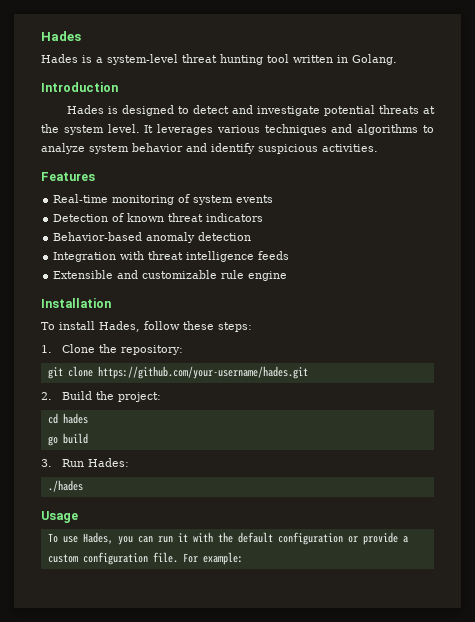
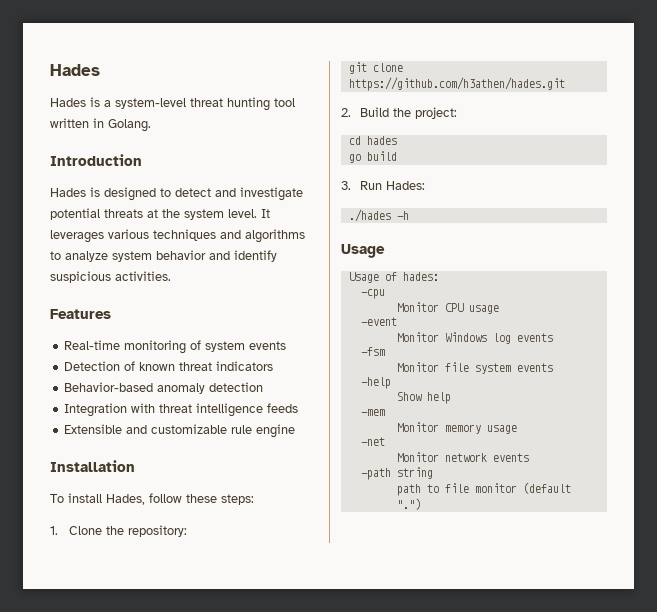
[97,366,308,379] https://github.com/your-username/hades.git -> [348,77,565,91] https://github.com/h3athen/hades.git
(83, 486) none -> [396,211,409,220] -h
[47,532,408,545] [47,552,243,565] To use Hades, you can run it with the default configuration or provide a custom configuration file. For example: -> [348,272,439,283] [360,289,385,299] [396,302,499,314] [360,317,397,326] [396,332,553,344] [360,347,385,356] [396,362,553,374] [360,377,391,389] [396,392,451,404] [360,409,385,416] [396,422,517,434] [360,437,385,446] [396,452,529,462] [360,467,433,480] [396,482,571,496] [396,498,421,510] Usage of hades: // -cpu // Monitor CPU usage // -event // Monitor Windows log events // -fsm // Monitor file system events // -help // Show help // -mem // Monitor memory usage // -net // Monitor network events // -path string // path to file monitor (default ".")

